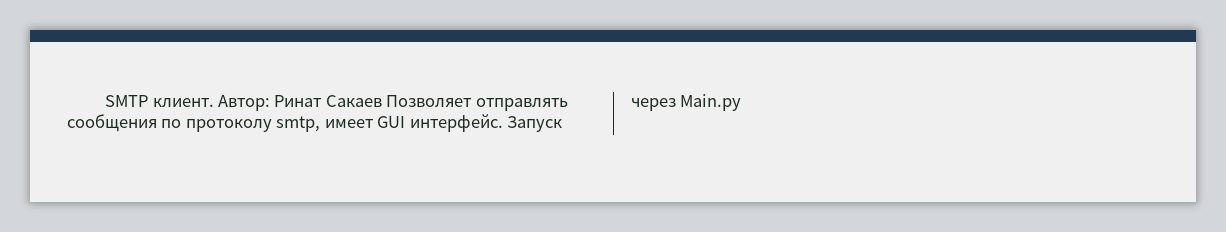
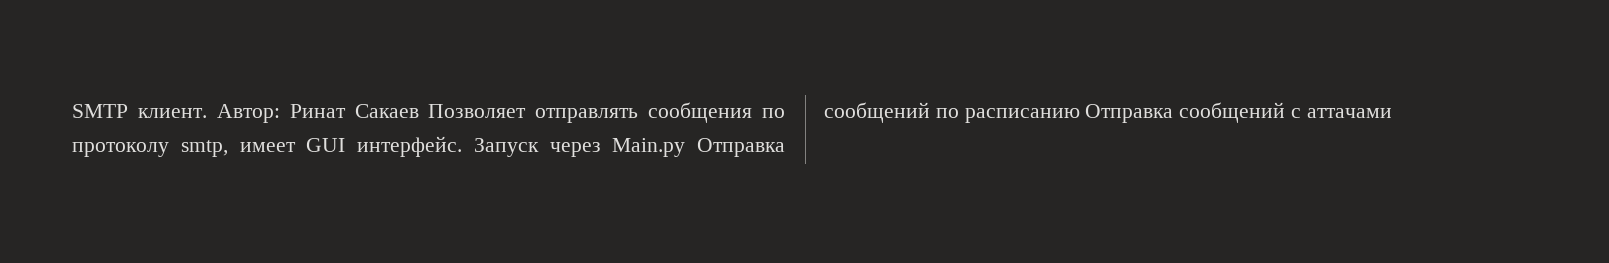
(742, 102) none -> [697,138,785,157] [824,102,1392,123] Отправка сообщений по расписанию Отправка сообщений с аттачами

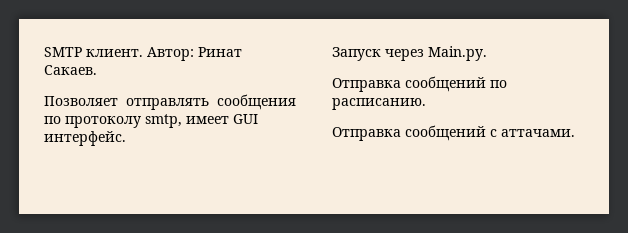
[354,104,419,118] Сакаев -> [44,65,97,75] Сакаев. //
(462, 146) none -> (126, 138) //
[612,138,686,157] Main.py -> [428,46,487,61] Main.py. //
[964,108,1080,123] расписанию -> [332,98,426,110] расписанию. //
[1306,108,1392,118] аттачами -> [501,129,575,137] аттачами.

